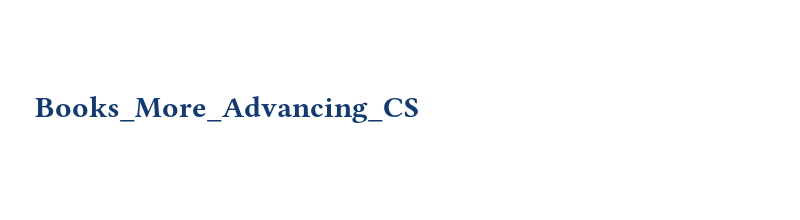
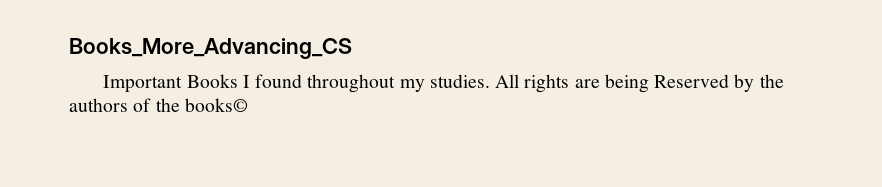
(419, 109) none -> [103,74,784,93] [69,98,248,112] // Important Books I found throughout my studies. All rights are being Reserved by the authors of the books©

